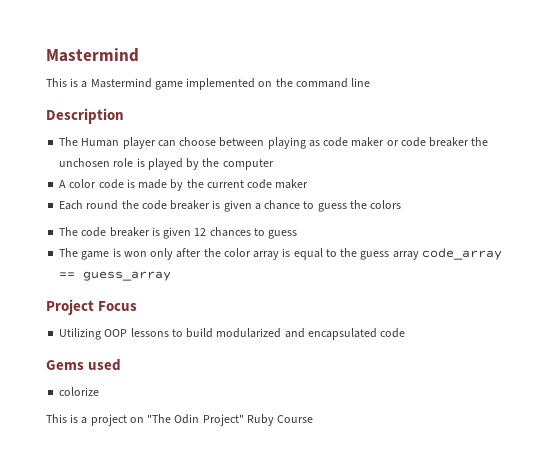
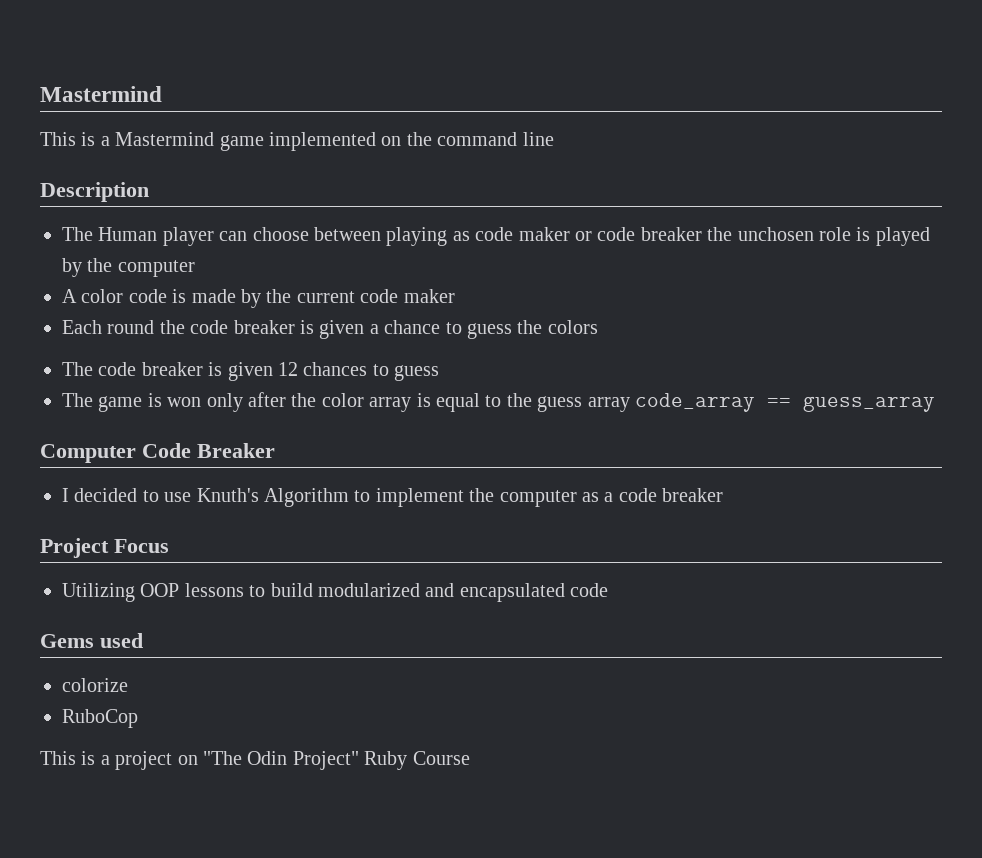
(172, 276) none -> [40,443,275,463] [62,488,724,507] // Computer Code Breaker // I decided to use Knuth's Algorithm to implement the computer as a code breaker
(100, 391) none -> [62,709,138,728] // RuboCop

